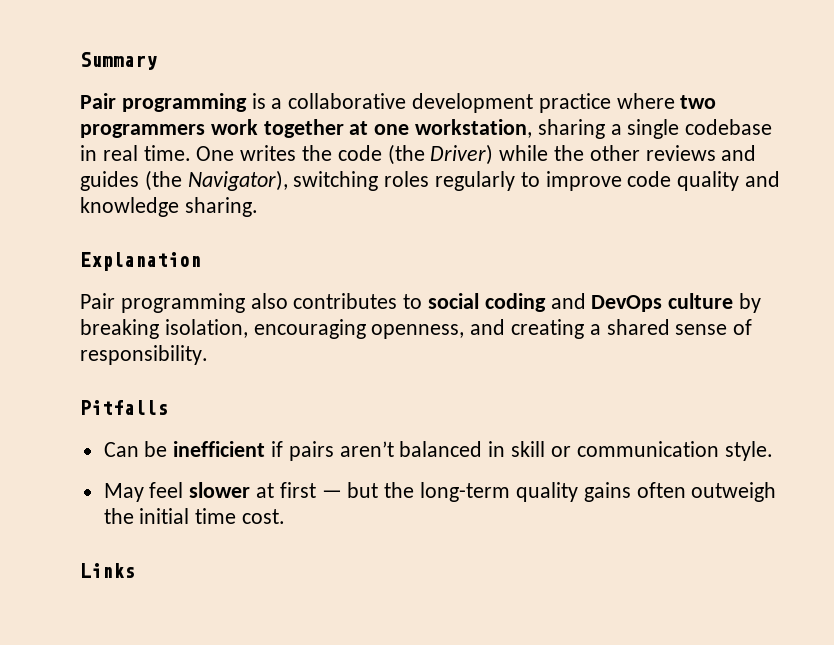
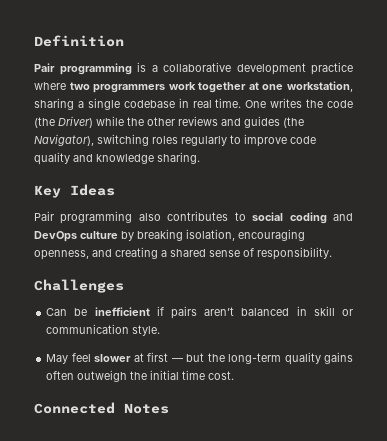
[80,52,157,70] Summary -> [34,35,124,47] Definition
[80,252,201,271] Explanation -> [34,184,115,198] Key Ideas
[80,400,168,415] Pitfalls -> [34,279,124,293] Challenges
[80,563,135,578] Links -> [34,402,169,414] Connected Notes

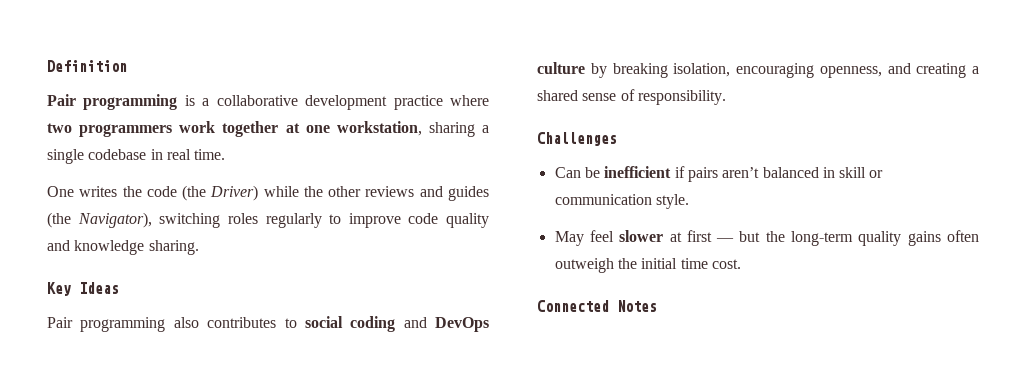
(242, 103) none -> (226, 154) //

